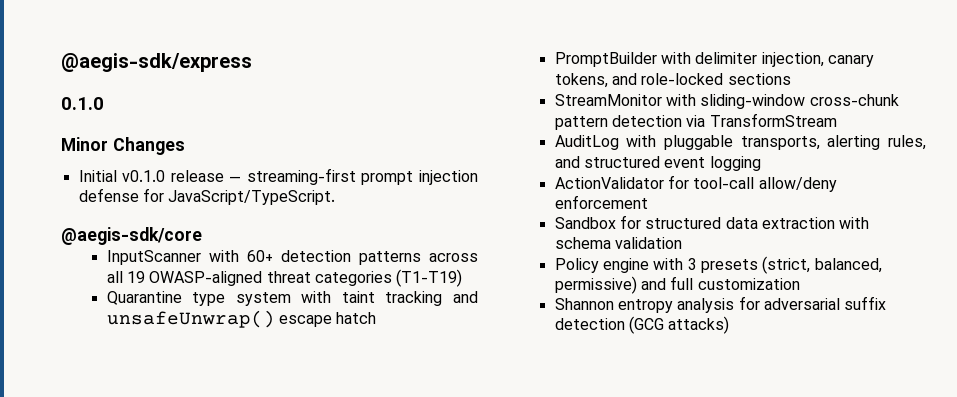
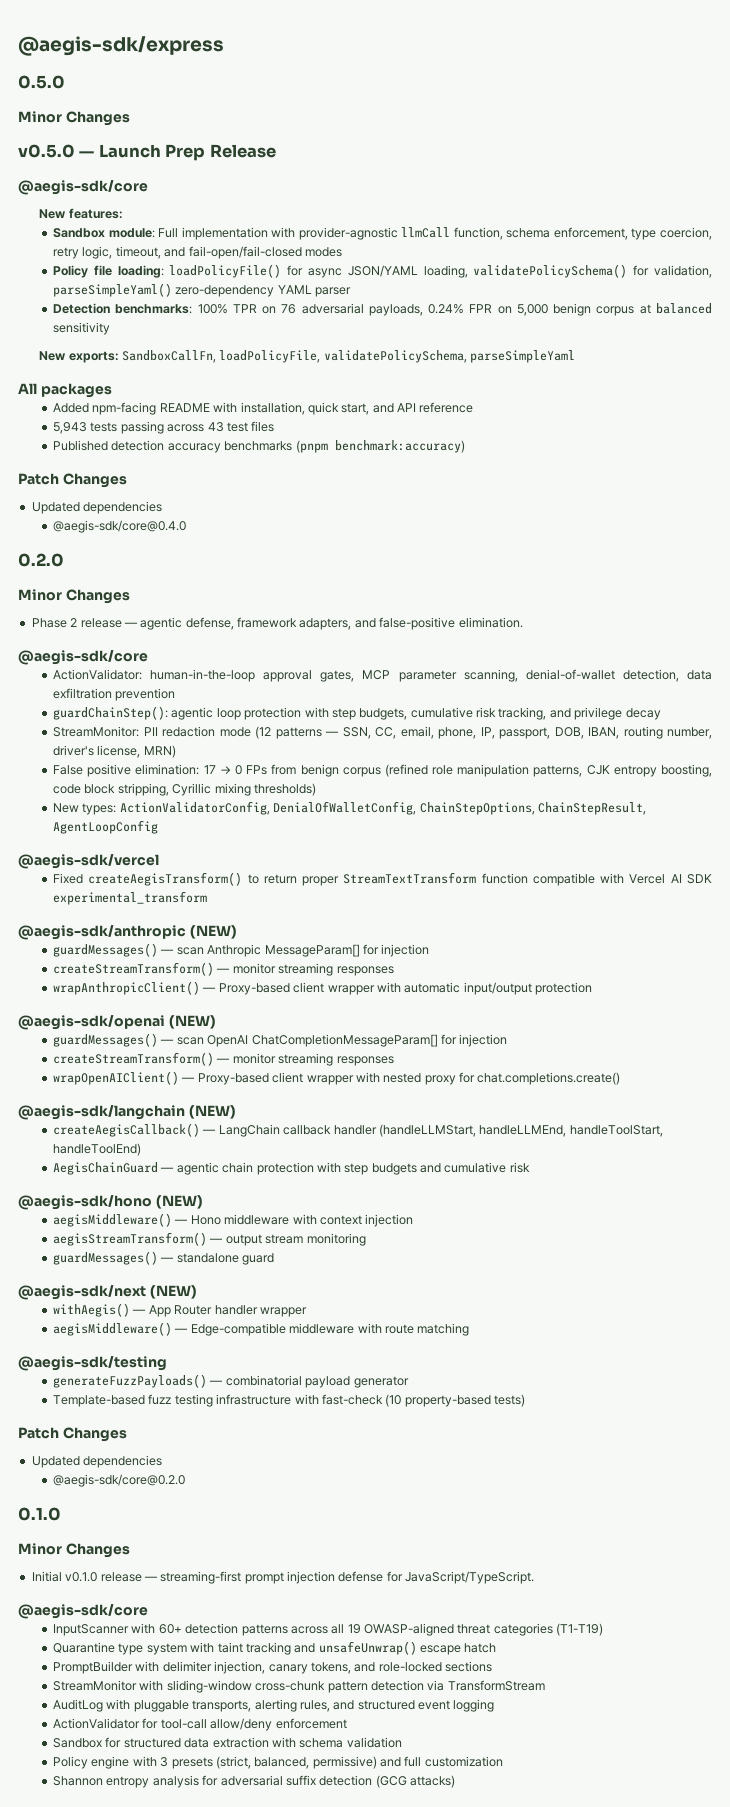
(252, 62) none -> [18,75,65,89] [18,111,130,126] [18,144,276,161] [18,180,148,195] [39,208,123,219] [53,227,713,240] [53,246,342,259] [53,264,712,278] [53,283,352,297] [53,303,712,316] [53,322,111,335] [39,350,576,363] [18,383,112,398] [53,402,474,415] [53,421,275,434] [53,440,465,453] [18,473,127,488] [31,501,163,514] [53,520,187,533] [18,553,64,567] [18,589,130,604] [31,617,523,630] [18,650,148,665] [53,669,712,682] [53,688,176,701] [53,706,661,720] [53,726,713,739] [53,745,176,758] [53,764,713,777] [53,783,316,796] [53,801,646,815] [53,820,159,834] [18,854,159,869] [53,872,713,886] [53,891,208,905] [18,925,237,940] [53,943,430,957] [53,962,394,976] [53,981,593,995] [18,1015,216,1030] [53,1033,508,1047] [53,1052,394,1066] [53,1071,621,1085] [18,1105,236,1120] [53,1123,663,1137] [53,1143,142,1156] [53,1162,530,1175] [18,1195,203,1210] [53,1213,414,1227] [53,1232,366,1246] [53,1251,275,1265] [18,1285,197,1300] [53,1303,307,1317] [53,1322,470,1336] [18,1356,167,1371] [53,1374,409,1388] [53,1394,526,1407] [18,1427,127,1442] [31,1455,163,1468] [53,1474,186,1487] // 0.5.0 // Minor Changes // v0.5.0 — Launch Prep Release // @aegis-sdk/core // New features: // Sandbox module: Full implementation with provider-agnostic llmCall function, schema enforcement, type coercion, retry logic, timeout, and fail-open/fail-closed modes // Policy file loading: loadPolicyFile() for async JSON/YAML loading, validatePolicySchema() for validation, parseSimpleYaml() zero-dependency YAML parser // Detection benchmarks: 100% TPR on 76 adversarial payloads, 0.24% FPR on 5,000 benign corpus at balanced sensitivity // New exports: SandboxCallFn, loadPolicyFile, validatePolicySchema, parseSimpleYaml // All packages // Added npm-facing README with installation, quick start, and API reference // 5,943 tests passing across 43 test files // Published detection accuracy benchmarks (pnpm benchmark:accuracy) // Patch Changes // Updated dependencies // @aegis-sdk/core@0.4.0 // 0.2.0 // Minor Changes // Phase 2 release — agentic defense, framework adapters, and false-positive elimination. // @aegis-sdk/core // ActionValidator: human-in-the-loop approval gates, MCP parameter scanning, denial-of-wallet detection, data exfiltration prevention // guardChainStep(): agentic loop protection with step budgets, cumulative risk tracking, and privilege decay // StreamMonitor: PII redaction mode (12 patterns — SSN, CC, email, phone, IP, passport, DOB, IBAN, routing number, driver's license, MRN) // False positive elimination: 17 → 0 FPs from benign corpus (refined role manipulation patterns, CJK entropy boosting, code block stripping, Cyrillic mixing thresholds) // New types: ActionValidatorConfig, DenialOfWalletConfig, ChainStepOptions, ChainStepResult, AgentLoopConfig // @aegis-sdk/vercel // Fixed createAegisTransform() to return proper StreamTextTransform function compatible with Vercel AI SDK experimental_transform // @aegis-sdk/anthropic (NEW) // guardMessages() — scan Anthropic MessageParam[] for injection // createStreamTransform() — monitor streaming responses // wrapAnthropicClient() — Proxy-based client wrapper with automatic input/output protection // @aegis-sdk/openai (NEW) // guardMessages() — scan OpenAI ChatCompletionMessageParam[] for injection // createStreamTransform() — monitor streaming responses // wrapOpenAIClient() — Proxy-based client wrapper with nested proxy for chat.completions.create() // @aegis-sdk/langchain (NEW) // createAegisCallback() — LangChain callback handler (handleLLMStart, handleLLMEnd, handleToolStart, handleToolEnd) // AegisChainGuard — agentic chain protection with step budgets and cumulative risk // @aegis-sdk/hono (NEW) // aegisMiddleware() — Hono middleware with context injection // aegisStreamTransform() — output stream monitoring // guardMessages() — standalone guard // @aegis-sdk/next (NEW) // withAegis() — App Router handler wrapper // aegisMiddleware() — Edge-compatible middleware with route matching // @aegis-sdk/testing // generateFuzzPayloads() — combinatorial payload generator // Template-based fuzz testing infrastructure with fast-check (10 property-based tests) // Patch Changes // Updated dependencies // @aegis-sdk/core@0.2.0

